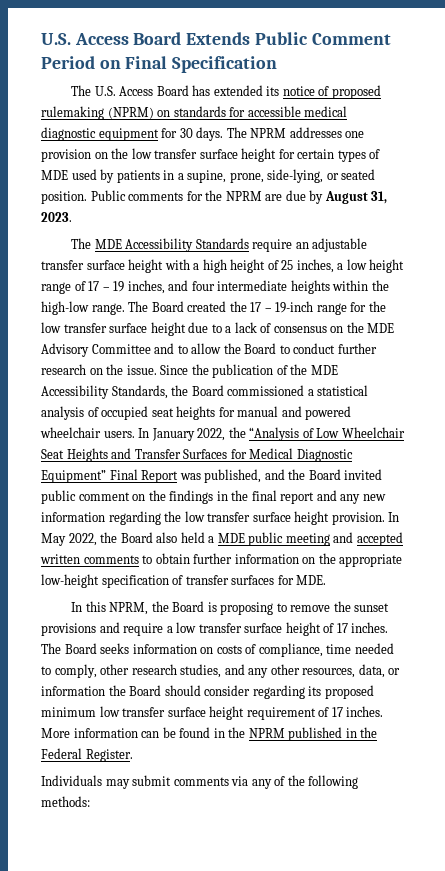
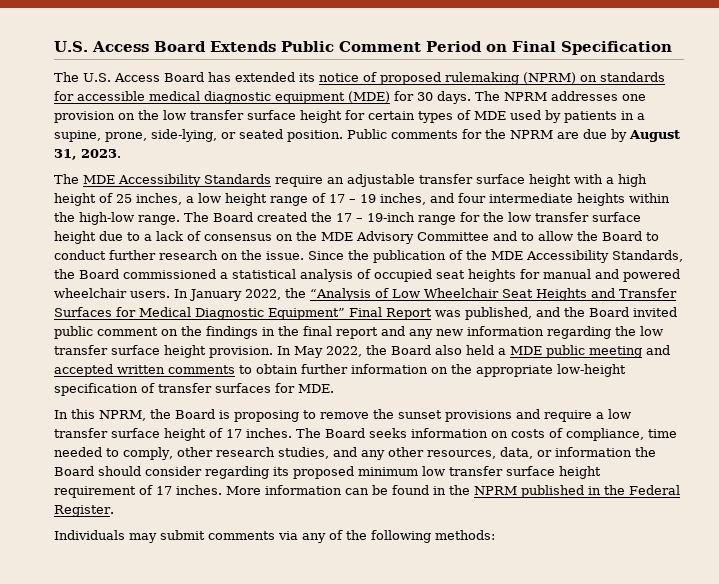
(159, 134) none -> [348,91,390,103] (MDE)

